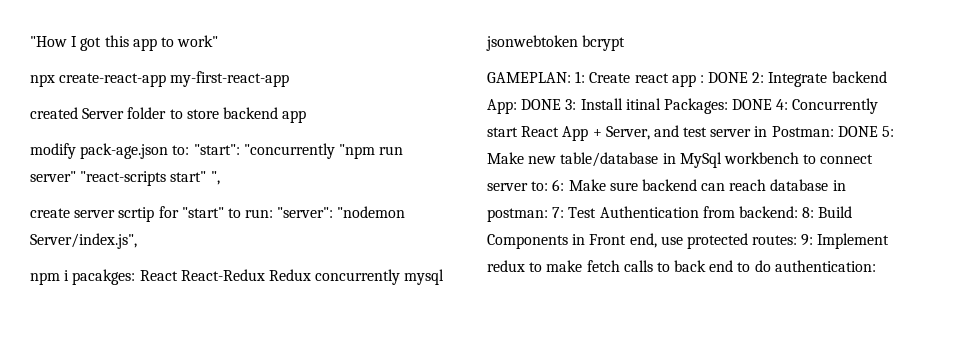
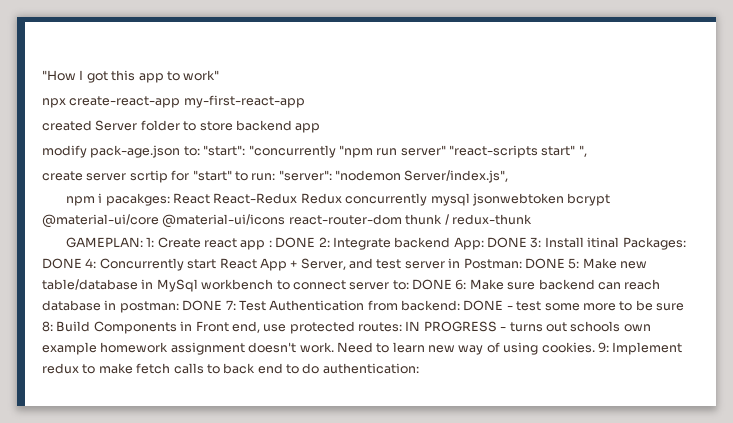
(626, 43) none -> [42,214,532,228] @material-ui/core @material-ui/icons react-router-dom thunk / redux-thunk
(549, 186) none -> [412,279,452,290] DONE
(548, 215) none -> [182,300,223,311] DONE
(798, 212) none -> [463,300,684,311] DONE - test some more to be sure
(798, 240) none -> [405,321,651,332] [42,342,595,355] IN PROGRESS - turns out schools own example homework assignment doesn't work. Need to learn new way of using cookies.

